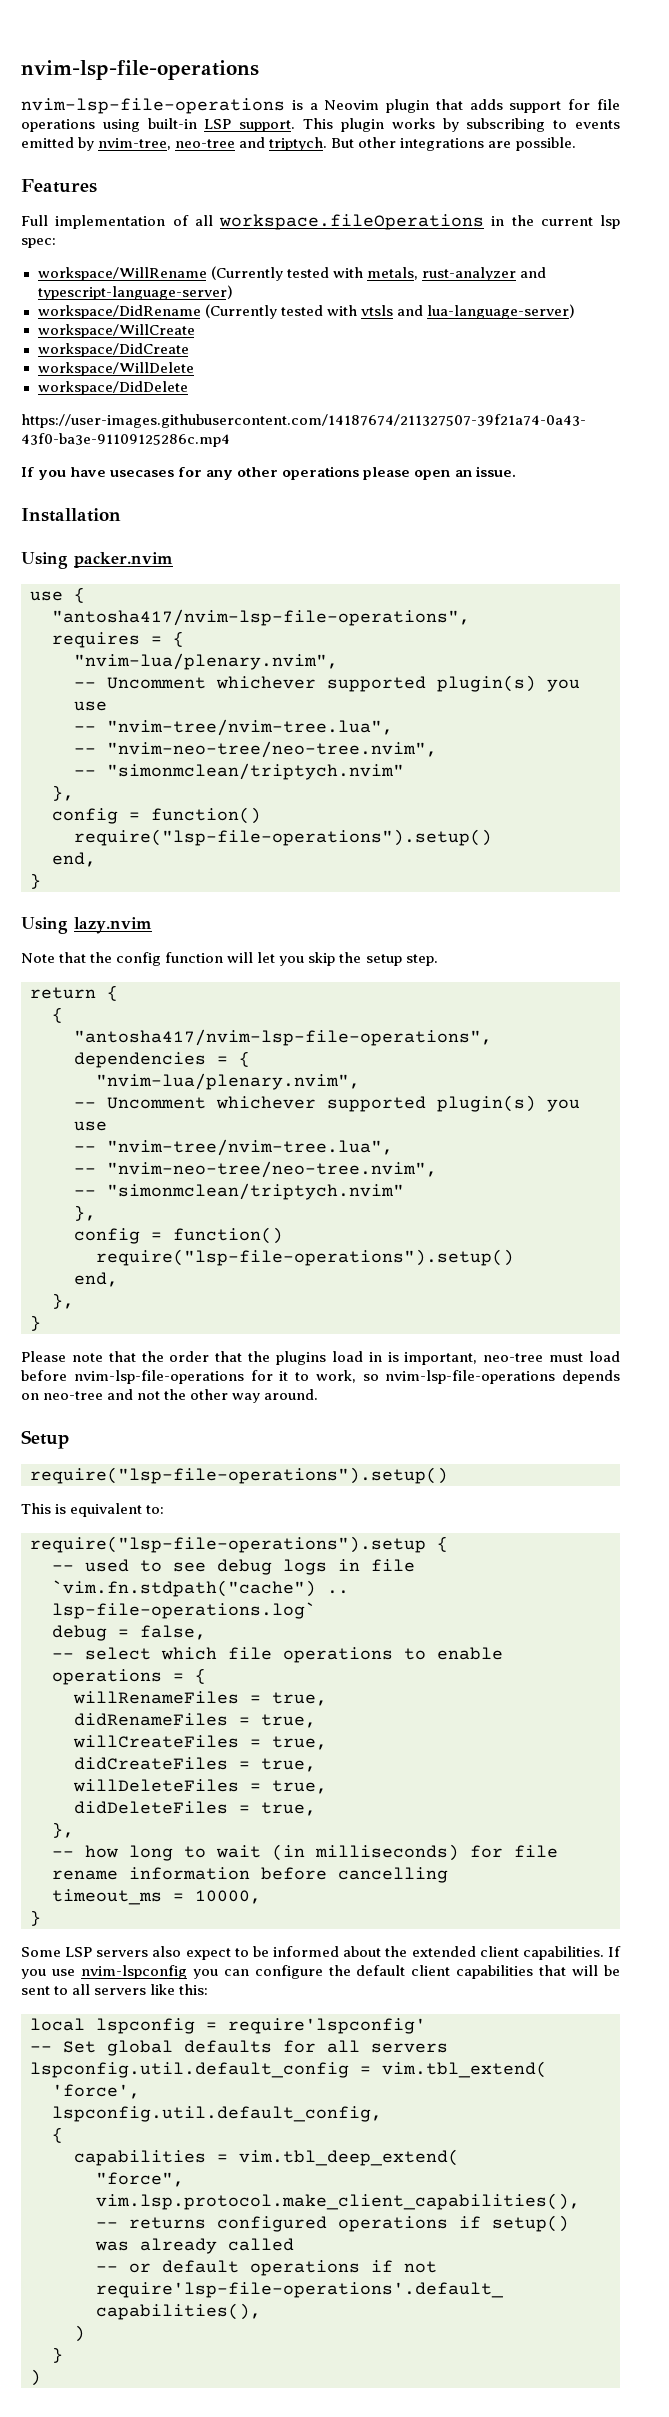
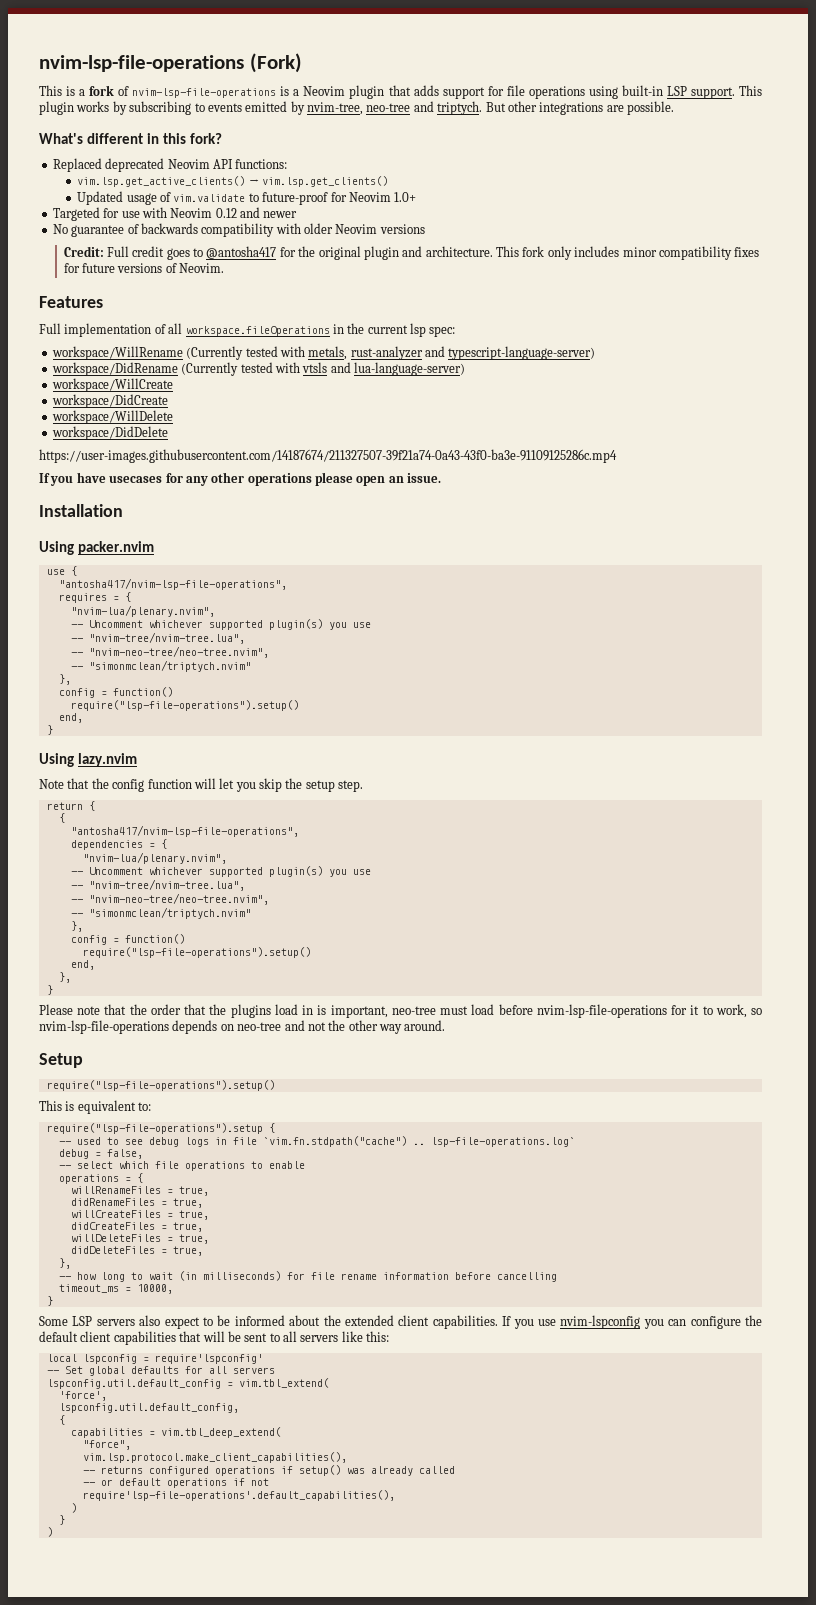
[21,60,259,80] nvim-lsp-file-operations // -> [39,53,302,73] [39,85,130,96] nvim-lsp-file-operations (Fork) // This is a fork of
(576, 144) none -> [39,133,223,144] [52,158,288,172] [77,176,389,187] [77,191,417,205] [52,207,298,221] [52,223,425,237] [63,246,760,260] [63,263,225,273] // What's different in this fork? // Replaced deprecated Neovim API functions: // vim.lsp.get_active_clients() → vim.lsp.get_clients() // Updated usage of vim.validate to future-proof for Neovim 1.0+ // Targeted for use with Neovim 0.12 and newer // No guarantee of backwards compatibility with older Neovim versions // Credit: Full credit goes to @antosha417 for the original plugin and architecture. This fork only includes minor compatibility fixes for future versions of Neovim.

